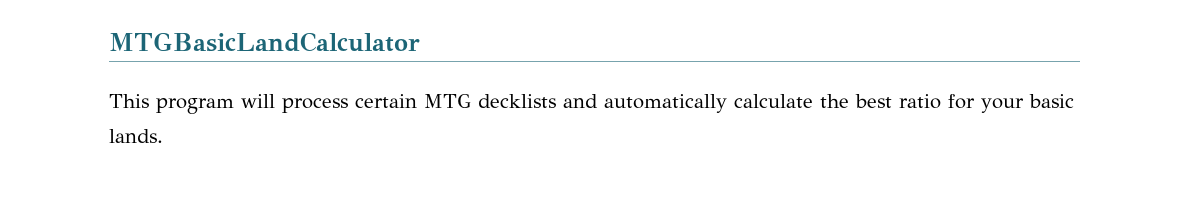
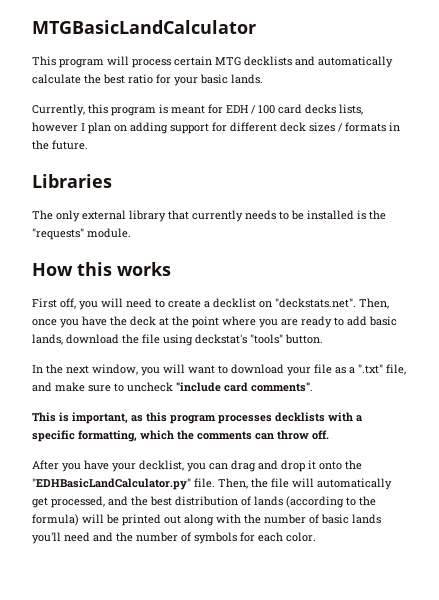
(163, 136) none -> [32,104,363,116] [32,122,400,134] [32,140,88,150] [32,174,112,188] [32,210,386,222] [32,228,131,240] [32,262,171,276] [32,298,389,310] [32,316,397,328] [32,334,323,346] [32,364,406,376] [32,382,313,392] [32,412,362,424] [32,430,329,442] [32,460,362,472] [32,478,392,490] [32,496,376,508] [32,514,381,526] [32,532,316,544] // Currently, this program is meant for EDH / 100 card decks lists, however I plan on adding support for different deck sizes / formats in the future. // Libraries // The only external library that currently needs to be installed is the "requests" module. // How this works // First off, you will need to create a decklist on "deckstats.net". Then, once you have the deck at the point where you are ready to add basic lands, download the file using deckstat's "tools" button. // In the next window, you will want to download your file as a ".txt" file, and make sure to uncheck "include card comments". // This is important, as this program processes decklists with a specific formatting, which the comments can throw off. // After you have your decklist, you can drag and drop it onto the "EDHBasicLandCalculator.py" file. Then, the file will automatically get processed, and the best distribution of lands (according to the formula) will be printed out along with the number of basic lands you'll need and the number of symbols for each color.

